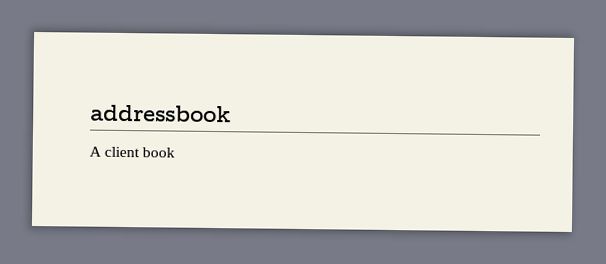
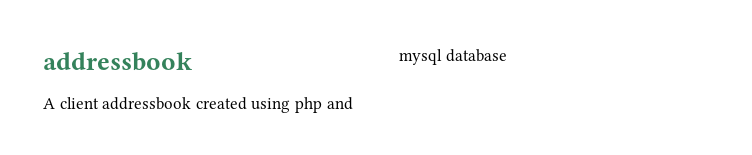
[142,147,176,158] book -> [102,97,353,113] [399,49,507,65] addressbook created using php and mysql database

